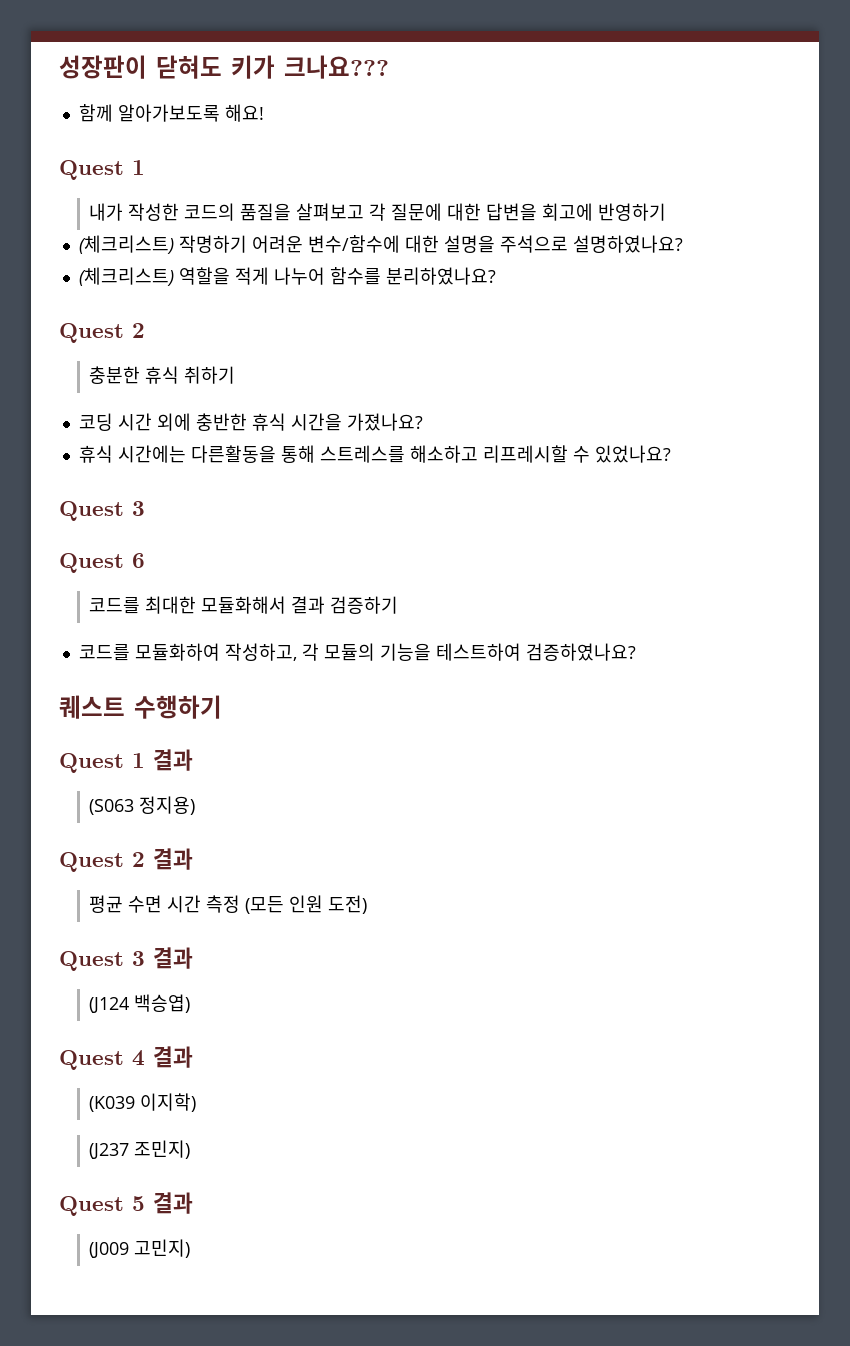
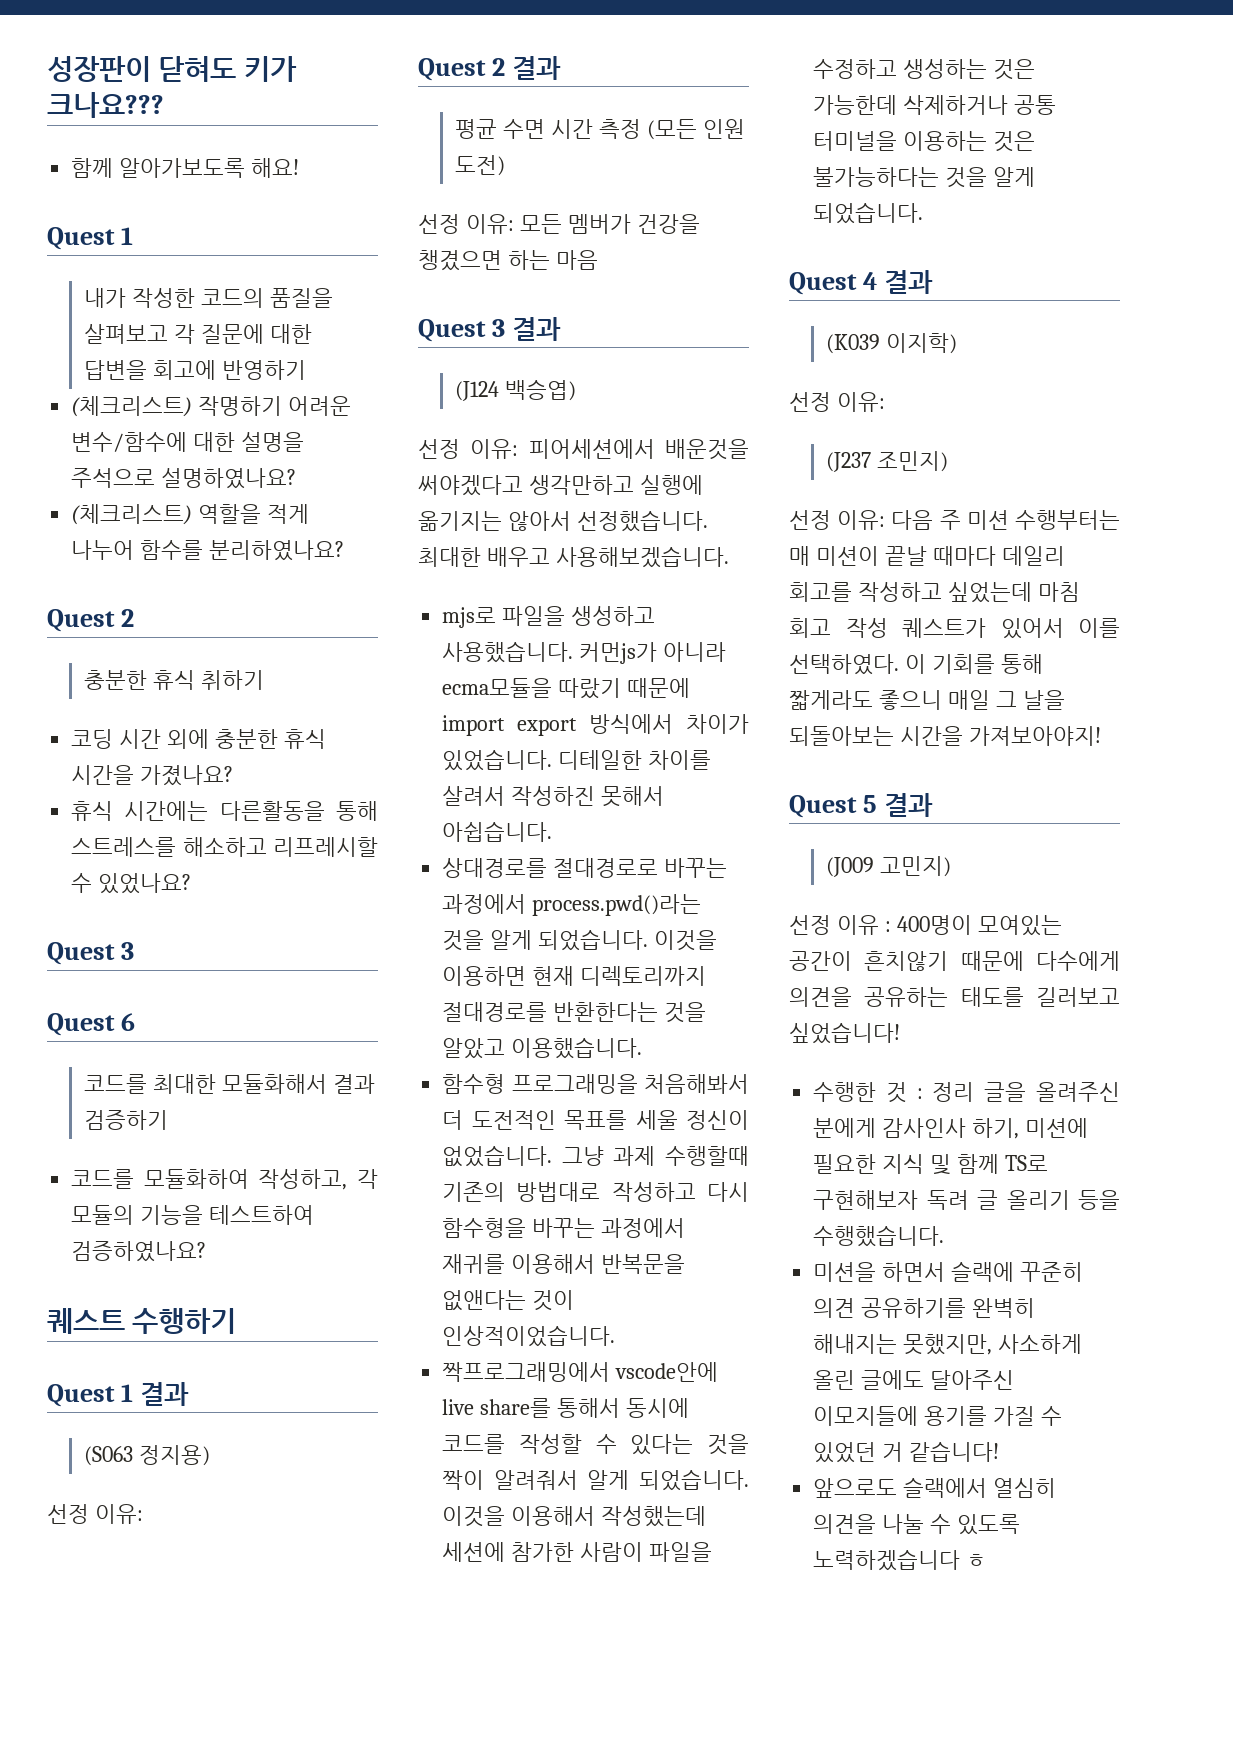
[195,413,247,431] 충반한 -> [215,729,279,749] 충분한
(196, 805) none -> [47,1504,143,1524] // 선정 이유:
(368, 904) none -> [418,214,700,234] [418,250,598,271] // 선정 이유: 모든 멤버가 건강을 챙겼으면 하는 마음
(191, 1003) none -> [418,439,749,460] [418,475,703,496] [418,510,708,532] [418,546,729,568] [442,606,656,628] [442,641,727,664] [442,678,691,699] [442,714,749,736] [442,749,712,771] [442,786,665,807] [442,821,553,842] [442,858,728,878] [442,894,702,916] [442,929,718,951] [442,966,707,986] [442,1002,707,1023] [442,1037,643,1059] [442,1074,749,1094] [442,1110,749,1130] [442,1145,749,1167] [442,1182,749,1202] [442,1218,686,1238] [442,1254,686,1274] [442,1290,575,1311] [442,1325,616,1347] [442,1362,719,1382] [442,1398,690,1418] [442,1434,749,1455] [442,1469,749,1491] [442,1506,707,1527] [442,1542,713,1562] [813,59,1036,80] [813,95,1057,115] [813,131,1036,152] [813,167,1036,188] [813,202,924,224] // 선정 이유: 피어세션에서 배운것을 써야겠다고 생각만하고 실행에 옮기지는 않아서 선정했습니다. 최대한 배우고 사용해보겠습니다. // mjs로 파일을 생성하고 사용했습니다. 커먼js가 아니라 ecma모듈을 따랐기 때문에 import export 방식에서 차이가 있었습니다. 디테일한 차이를 살려서 작성하진 못해서 아쉽습니다. // 상대경로를 절대경로로 바꾸는 과정에서 process.pwd()라는 것을 알게 되었습니다. 이것을 이용하면 현재 디렉토리까지 절대경로를 반환한다는 것을 알았고 이용했습니다. // 함수형 프로그래밍을 처음해봐서 더 도전적인 목표를 세울 정신이 없었습니다. 그냥 과제 수행할때 기존의 방법대로 작성하고 다시 함수형을 바꾸는 과정에서 재귀를 이용해서 반복문을 없앤다는 것이 인상적이었습니다. // 짝프로그래밍에서 vscode안에 live share를 통해서 동시에 코드를 작성할 수 있다는 것을 짝이 알려줘서 알게 되었습니다. 이것을 이용해서 작성했는데 세션에 참가한 사람이 파일을 수정하고 생성하는 것은 가능한데 삭제하거나 공통 터미널을 이용하는 것은 불가능하다는 것을 알게 되었습니다.
(197, 1102) none -> [789,392,885,412] // 선정 이유:
(191, 1149) none -> [789,510,1120,530] [789,546,1065,566] [789,582,1080,603] [789,618,1120,639] [789,654,1043,675] [789,690,1065,710] [789,726,1101,746] // 선정 이유: 다음 주 미션 수행부터는 매 미션이 끝날 때마다 데일리 회고를 작성하고 싶었는데 마침 회고 작성 퀘스트가 있어서 이를 선택하였다. 이 기회를 통해 짧게라도 좋으니 매일 그 날을 되돌아보는 시간을 가져보아야지!
(191, 1248) none -> [789,915,1062,936] [789,951,1120,971] [789,987,1120,1007] [789,1022,900,1044] [813,1082,1120,1103] [813,1118,1089,1139] [813,1154,1048,1175] [813,1190,1120,1210] [813,1225,945,1247] [813,1261,1084,1282] [813,1298,1036,1318] [813,1334,1083,1355] [813,1370,1015,1390] [813,1406,1063,1426] [813,1441,1000,1463] [813,1477,1057,1498] [813,1514,1021,1535] [813,1549,988,1571] // 선정 이유 : 400명이 모여있는 공간이 흔치않기 때문에 다수에게 의견을 공유하는 태도를 길러보고 싶었습니다! // 수행한 것 : 정리 글을 올려주신 분에게 감사인사 하기, 미션에 필요한 지식 및 함께 TS로 구현해보자 독려 글 올리기 등을 수행했습니다. // 미션을 하면서 슬랙에 꾸준히 의견 공유하기를 완벽히 해내지는 못했지만, 사소하게 올린 글에도 달아주신 이모지들에 용기를 가질 수 있었던 거 같습니다! // 앞으로도 슬랙에서 열심히 의견을 나눌 수 있도록 노력하겠습니다 ㅎ

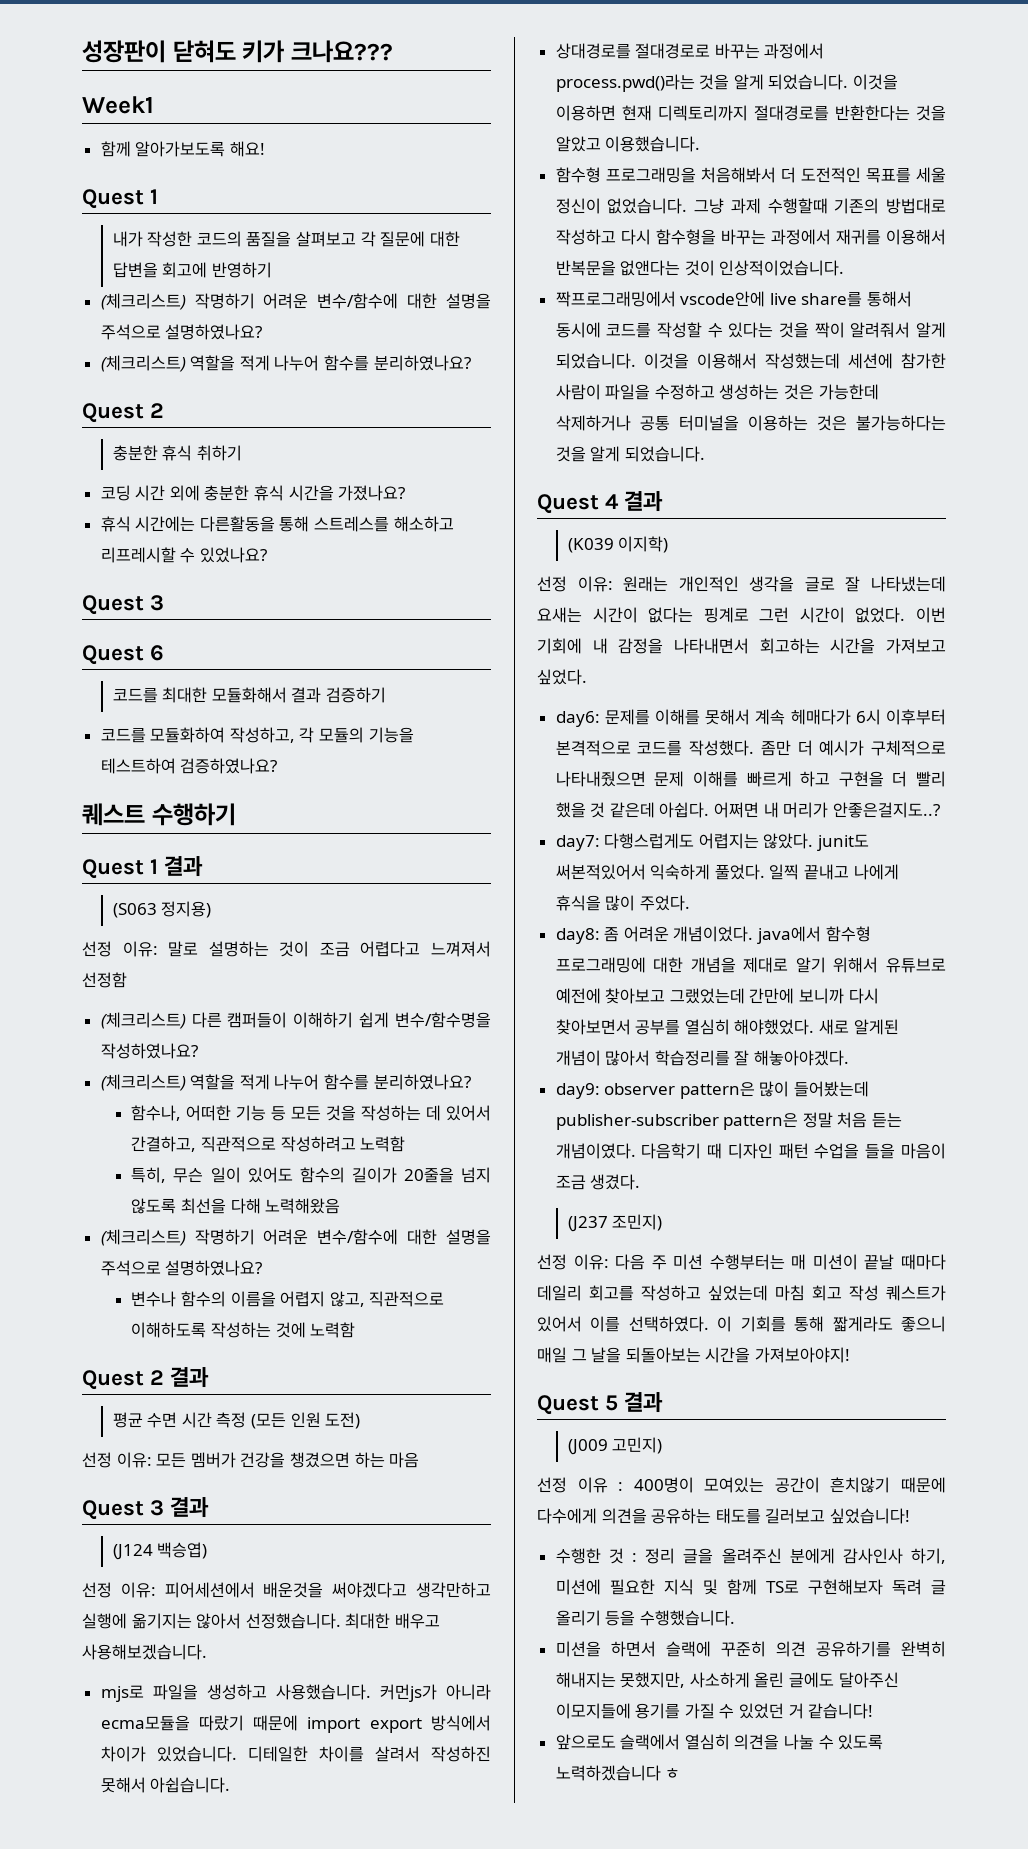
(164, 105) none -> [82,96,154,114] // Week1
(143, 1514) none -> [168,941,491,957] [82,972,127,988] [100,1012,491,1029] [100,1043,198,1059] [100,1074,471,1091] [131,1105,492,1121] [131,1136,406,1152] [131,1167,491,1183] [131,1198,341,1214] [100,1229,491,1246] [100,1260,263,1276] [131,1291,445,1307] [131,1322,356,1338] 말로 설명하는 것이 조금 어렵다고 느껴져서 선정함 // (체크리스트) 다른 캠퍼들이 이해하기 쉽게 변수/함수명을 작성하였나요? // (체크리스트) 역할을 적게 나누어 함수를 분리하였나요? // 함수나, 어떠한 기능 등 모든 것을 작성하는 데 있어서 간결하고, 직관적으로 작성하려고 노력함 // 특히, 무슨 일이 있어도 함수의 길이가 20줄을 넘지 않도록 최선을 다해 노력해왔음 // (체크리스트) 작명하기 어려운 변수/함수에 대한 설명을 주석으로 설명하였나요? // 변수나 함수의 이름을 어렵지 않고, 직관적으로 이해하도록 작성하는 것에 노력함
(885, 402) none -> [623,576,946,592] [537,607,946,623] [537,638,946,654] [537,669,587,685] [555,709,946,727] [555,740,946,756] [555,771,946,787] [555,802,940,818] [555,833,870,851] [555,864,899,880] [555,895,690,911] [555,926,871,944] [555,957,946,973] [555,988,879,1004] [555,1019,899,1035] [555,1050,850,1066] [555,1081,870,1099] [555,1112,903,1130] [555,1143,946,1159] [555,1174,641,1190] 원래는 개인적인 생각을 글로 잘 나타냈는데 요새는 시간이 없다는 핑계로 그런 시간이 없었다. 이번 기회에 내 감정을 나타내면서 회고하는 시간을 가져보고 싶었다. // day6: 문제를 이해를 못해서 계속 헤매다가 6시 이후부터 본격적으로 코드를 작성했다. 좀만 더 예시가 구체적으로 나타내줬으면 문제 이해를 빠르게 하고 구현을 더 빨리 했을 것 같은데 아쉽다. 어쩌면 내 머리가 안좋은걸지도..? // day7: 다행스럽게도 어렵지는 않았다. junit도 써본적있어서 익숙하게 풀었다. 일찍 끝내고 나에게 휴식을 많이 주었다. // day8: 좀 어려운 개념이었다. java에서 함수형 프로그래밍에 대한 개념을 제대로 알기 위해서 유튜브로 예전에 찾아보고 그랬었는데 간만에 보니까 다시 찾아보면서 공부를 열심히 해야했었다. 새로 알게된 개념이 많아서 학습정리를 잘 해놓아야겠다. // day9: observer pattern은 많이 들어봤는데 publisher-subscriber pattern은 정말 처음 듣는 개념이였다. 다음학기 때 디자인 패턴 수업을 들을 마음이 조금 생겼다.

